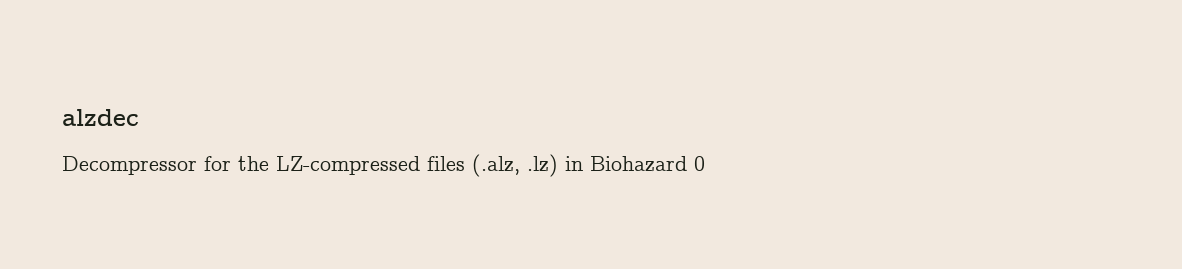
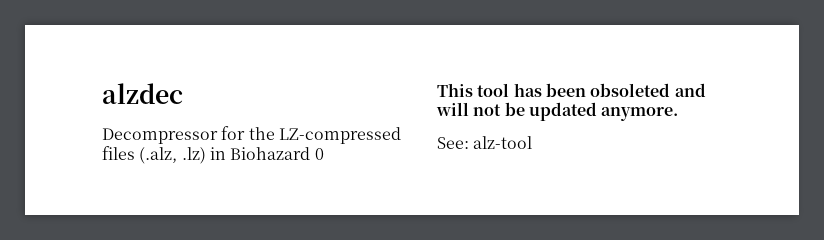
(705, 163) none -> [437,83,706,97] [436,102,679,121] [437,136,533,149] // This tool has been obsoleted and will not be updated anymore. // See: alz-tool

